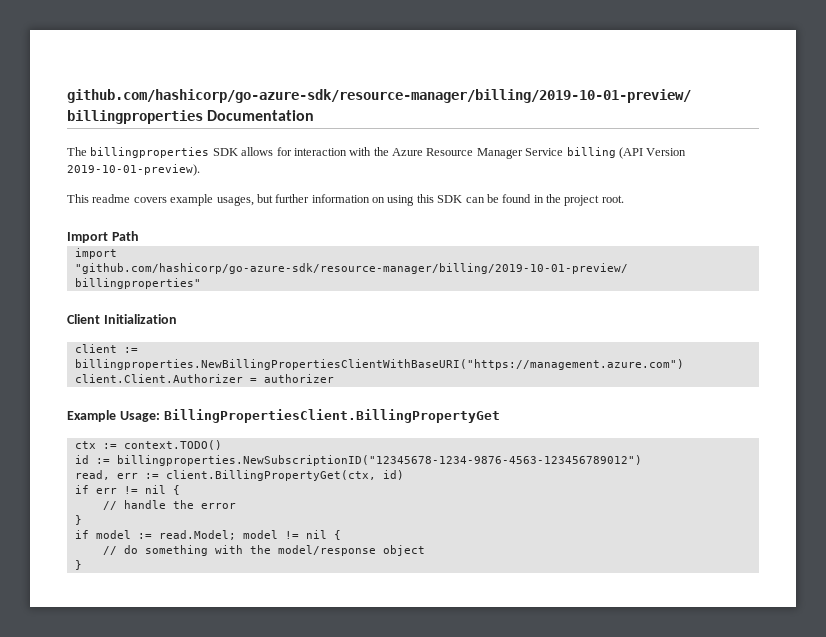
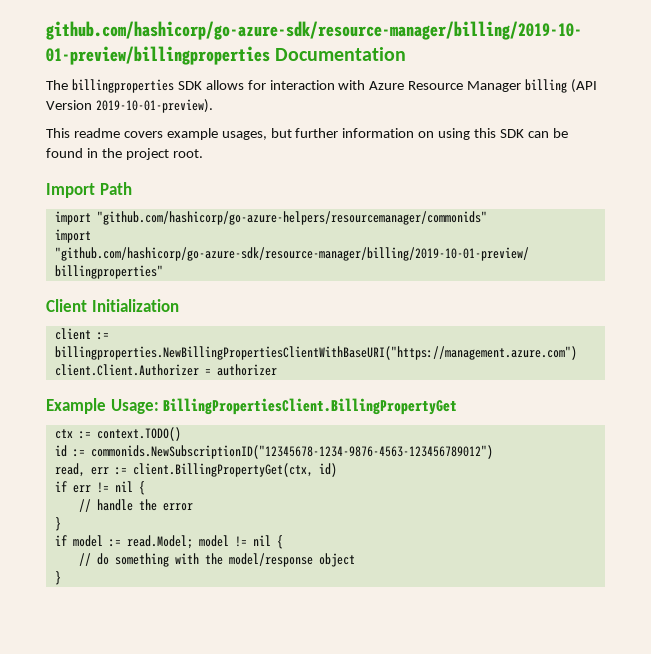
[373,147,389,156] the -> (366, 85) none
[525,148,564,156] Service -> (522, 86) none
(139, 236) none -> [54,211,487,225] // import "github.com/hashicorp/go-azure-helpers/resourcemanager/commonids"
[116,455,642,466] billingproperties.NewSubscriptionID("12345678-1234-9876-4563-123456789012") -> [90,445,493,459] commonids.NewSubscriptionID("12345678-1234-9876-4563-123456789012")

